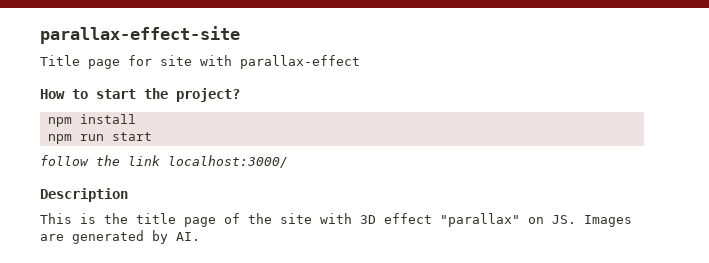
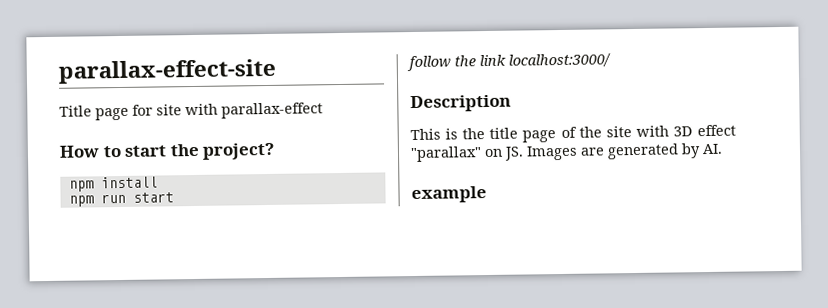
(200, 236) none -> [411,186,487,204] // example

